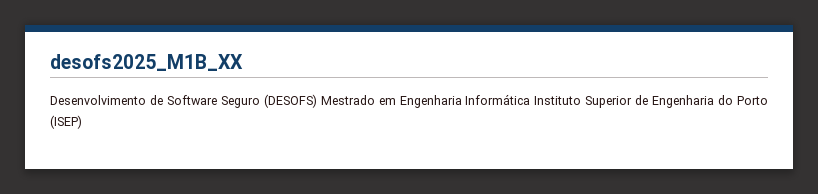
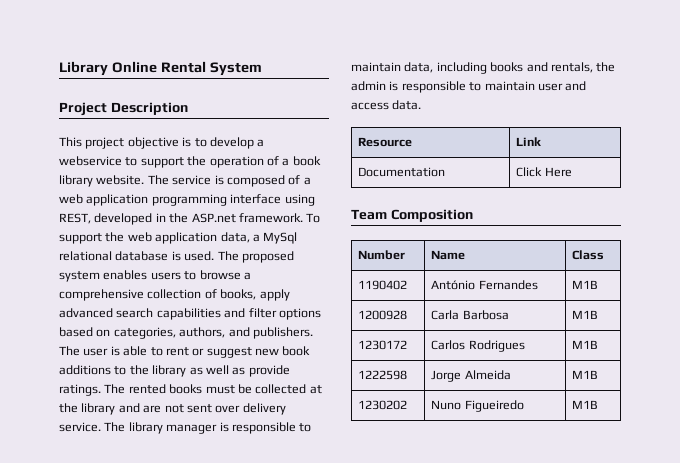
[50,54,243,71] [50,94,769,108] [50,115,82,129] desofs2025_M1B_XX // Desenvolvimento de Software Seguro (DESOFS) Mestrado em Engenharia Informática Instituto Superior de Engenharia do Porto (ISEP) -> [59,61,262,76] [59,102,188,116] [59,137,265,149] [59,156,321,168] [59,175,311,187] [59,194,315,206] [59,213,321,225] [59,232,298,244] [59,251,294,263] [59,270,251,282] [59,289,290,301] [59,308,321,320] [59,327,313,339] [59,346,311,358] [59,365,290,377] [59,384,322,396] [59,403,286,415] [59,422,312,434] [351,62,616,74] [351,81,587,93] [351,100,422,110] [358,137,413,147] [516,137,542,146] [358,167,446,177] [516,167,572,177] [351,209,473,222] [358,250,406,260] [431,250,466,260] [572,250,605,260] [358,280,408,290] [431,280,538,290] [572,280,599,289] [358,310,408,320] [431,310,509,320] [572,310,599,319] [358,340,408,350] [431,340,525,352] [572,340,599,349] [358,370,408,380] [431,370,511,382] [572,370,599,379] [358,400,408,410] [431,400,524,412] [572,400,599,409] Library Online Rental System // Project Description // This project objective is to develop a webservice to support the operation of a book library website. The service is composed of a web application programming interface using REST, developed in the ASP.net framework. To support the web application data, a MySql relational database is used. The proposed system enables users to browse a comprehensive collection of books, apply advanced search capabilities and filter options based on categories, authors, and publishers. The user is able to rent or suggest new book additions to the library as well as provide ratings. The rented books must be collected at the library and are not sent over delivery service. The library manager is responsible to maintain data, including books and rentals, the admin is responsible to maintain user and access data. // Resource | Link // Documentation | Click Here // Team Composition // Number | Name | Class // 1190402 | António Fernandes | M1B // 1200928 | Carla Barbosa | M1B // 1230172 | Carlos Rodrigues | M1B // 1222598 | Jorge Almeida | M1B // 1230202 | Nuno Figueiredo | M1B

